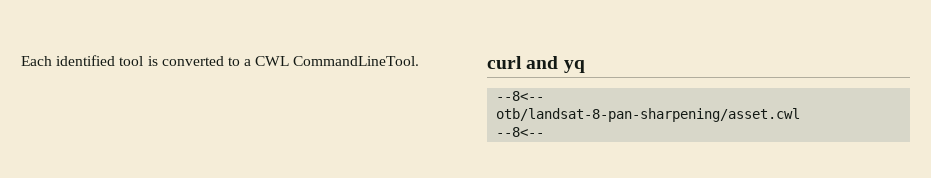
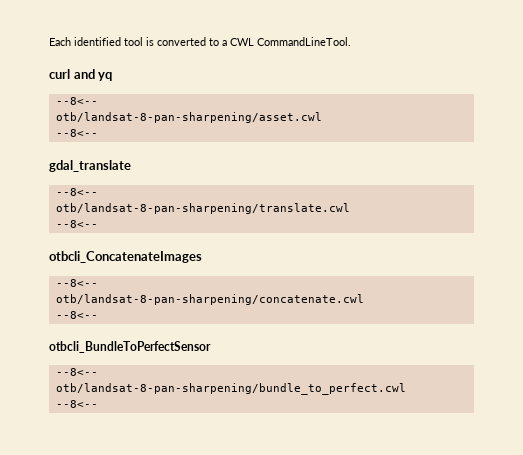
(545, 132) none -> [49,160,131,172] [55,188,98,196] [55,203,350,214] [55,220,98,228] [49,251,202,263] [55,279,98,287] [55,294,364,305] [55,311,98,319] [49,341,211,353] [55,368,98,376] [55,383,406,395] [55,400,98,408] // gdal_translate // --8<-- // otb/landsat-8-pan-sharpening/translate.cwl // --8<-- // otbcli_ConcatenateImages // --8<-- // otb/landsat-8-pan-sharpening/concatenate.cwl // --8<-- // otbcli_BundleToPerfectSensor // --8<-- // otb/landsat-8-pan-sharpening/bundle_to_perfect.cwl // --8<--

